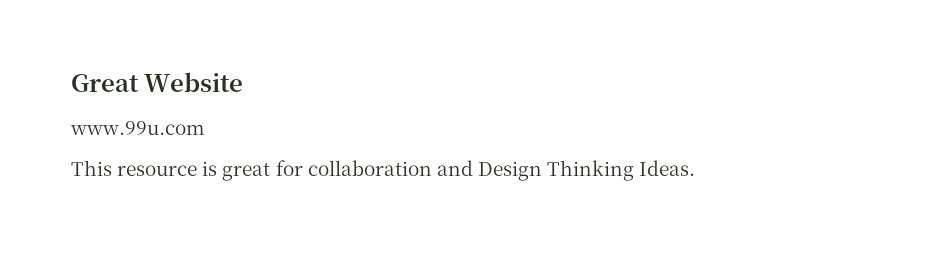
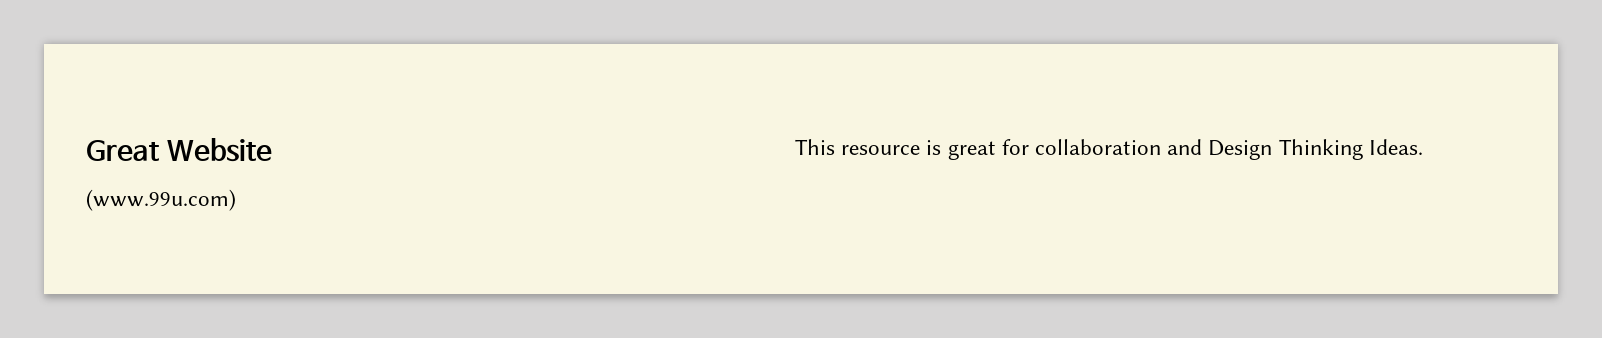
[70,121,205,135] www.99u.com -> [86,189,236,211] (www.99u.com)

